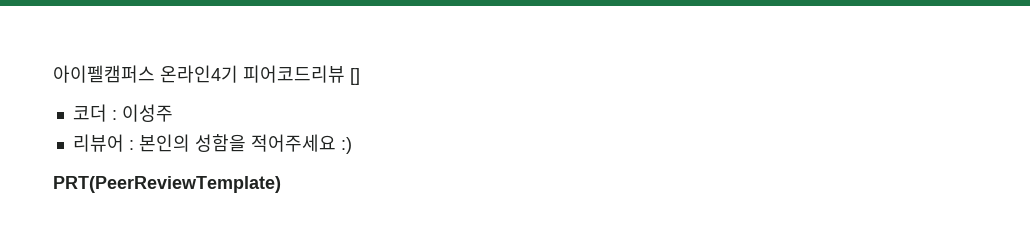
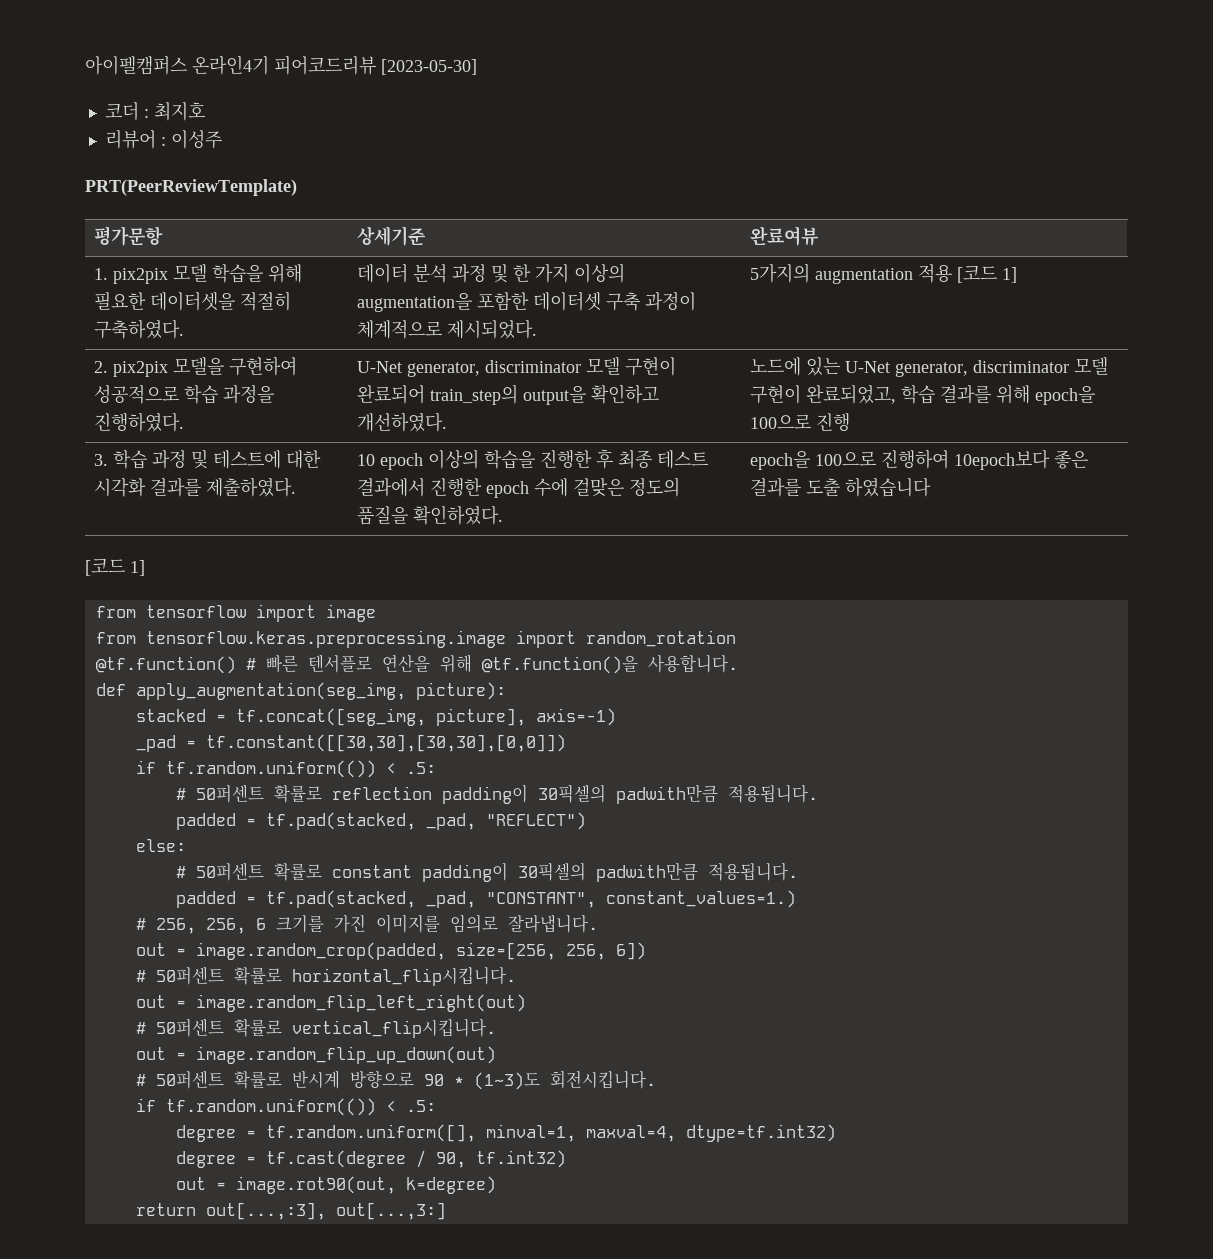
[350,68,360,85] [] -> [381,59,477,75] [2023-05-30]
[121,104,173,122] 이성주 -> [153,101,205,121] 최지호
[138,134,352,154] [53,176,281,193] 본인의 성함을 적어주세요 :) // PRT(PeerReviewTemplate) -> [170,130,222,149] [85,179,297,196] [94,226,164,246] [357,226,427,246] [750,226,820,246] [94,264,303,284] [94,291,292,311] [94,319,185,339] [357,263,626,283] [357,291,697,312] [357,319,538,339] [750,263,1018,284] [94,357,298,377] [94,385,275,404] [94,412,185,432] [357,357,677,377] [357,384,660,405] [357,412,448,432] [750,357,1109,377] [750,385,1096,405] [750,413,851,431] [94,450,322,469] [94,477,297,497] [357,449,709,470] [357,477,681,498] [357,505,504,525] [750,449,1089,470] [750,477,932,497] [85,558,145,576] [95,604,376,622] [95,630,736,648] [95,654,738,674] [95,682,506,700] [135,708,616,726] [135,734,566,752] [135,760,436,778] [175,784,818,804] [175,812,586,830] [135,839,186,852] [175,862,798,882] [175,890,796,908] [135,914,598,934] [135,942,646,960] [135,966,516,986] [135,994,526,1012] [135,1018,496,1038] [135,1046,496,1064] [135,1070,656,1090] [135,1098,436,1116] [175,1124,836,1142] [175,1150,566,1168] [175,1176,496,1194] [135,1202,446,1220] 이성주 // PRT(PeerReviewTemplate) // 평가문항 | 상세기준 | 완료여뷰 // 1. pix2pix 모델 학습을 위해 필요한 데이터셋을 적절히 구축하였다. | 데이터 분석 과정 및 한 가지 이상의 augmentation을 포함한 데이터셋 구축 과정이 체계적으로 제시되었다. | 5가지의 augmentation 적용 [코드 1] // 2. pix2pix 모델을 구현하여 성공적으로 학습 과정을 진행하였다. | U-Net generator, discriminator 모델 구현이 완료되어 train_step의 output을 확인하고 개선하였다. | 노드에 있는 U-Net generator, discriminator 모델 구현이 완료되었고, 학습 결과를 위해 epoch을 100으로 진행 // 3. 학습 과정 및 테스트에 대한 시각화 결과를 제출하였다. | 10 epoch 이상의 학습을 진행한 후 최종 테스트 결과에서 진행한 epoch 수에 걸맞은 정도의 품질을 확인하였다. | epoch을 100으로 진행하여 10epoch보다 좋은 결과를 도출 하였습니다 // [코드 1] // from tensorflow import image // from tensorflow.keras.preprocessing.image import random_rotation // @tf.function() # 빠른 텐서플로 연산을 위해 @tf.function()을 사용합니다. // def apply_augmentation(seg_img, picture): // stacked = tf.concat([seg_img, picture], axis=-1) // _pad = tf.constant([[30,30],[30,30],[0,0]]) // if tf.random.uniform(()) < .5: // # 50퍼센트 확률로 reflection padding이 30픽셀의 padwith만큼 적용됩니다. // padded = tf.pad(stacked, _pad, "REFLECT") // else: // # 50퍼센트 확률로 constant padding이 30픽셀의 padwith만큼 적용됩니다. // padded = tf.pad(stacked, _pad, "CONSTANT", constant_values=1.) // # 256, 256, 6 크기를 가진 이미지를 임의로 잘라냅니다. // out = image.random_crop(padded, size=[256, 256, 6]) // # 50퍼센트 확률로 horizontal_flip시킵니다. // out = image.random_flip_left_right(out) // # 50퍼센트 확률로 vertical_flip시킵니다. // out = image.random_flip_up_down(out) // # 50퍼센트 확률로 반시계 방향으로 90 * (1~3)도 회전시킵니다. // if tf.random.uniform(()) < .5: // degree = tf.random.uniform([], minval=1, maxval=4, dtype=tf.int32) // degree = tf.cast(degree / 90, tf.int32) // out = image.rot90(out, k=degree) // return out[...,:3], out[...,3:]

